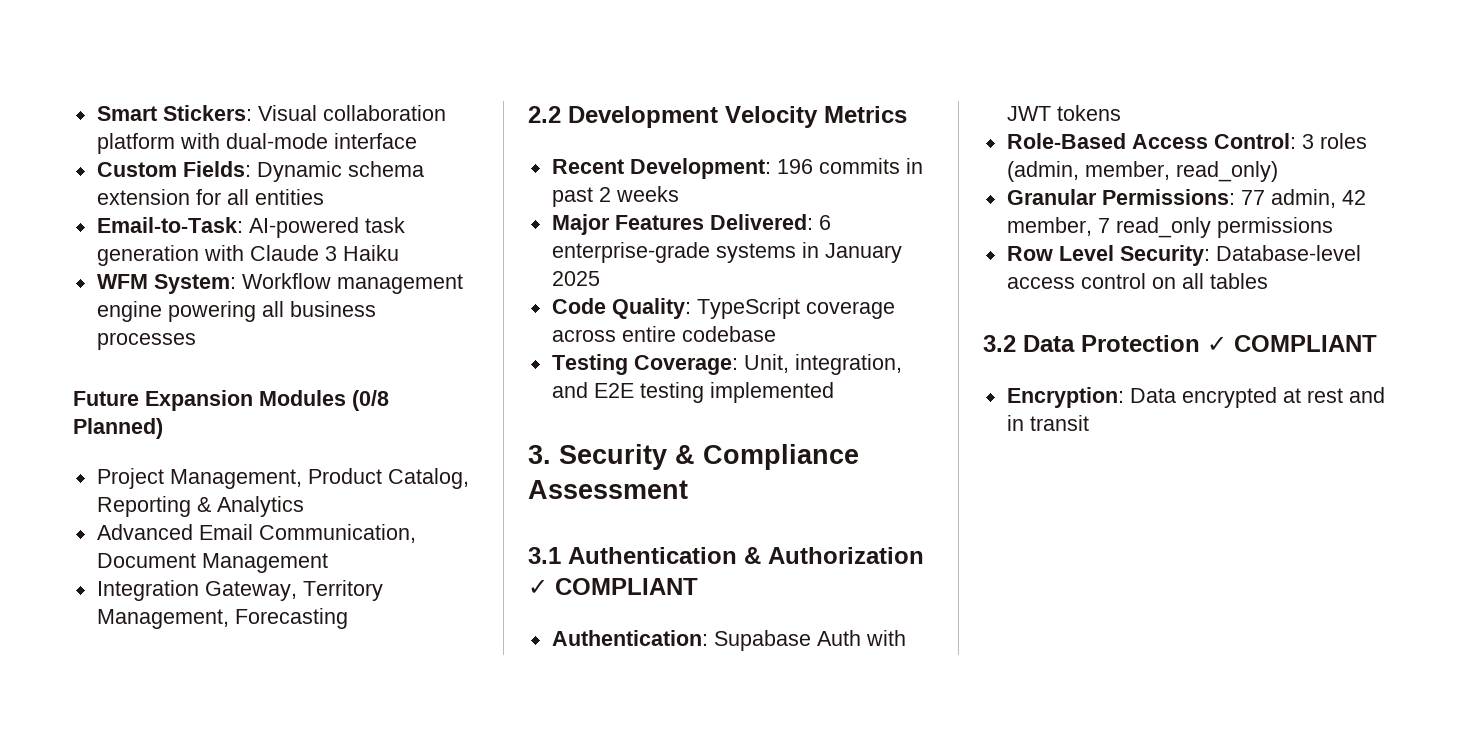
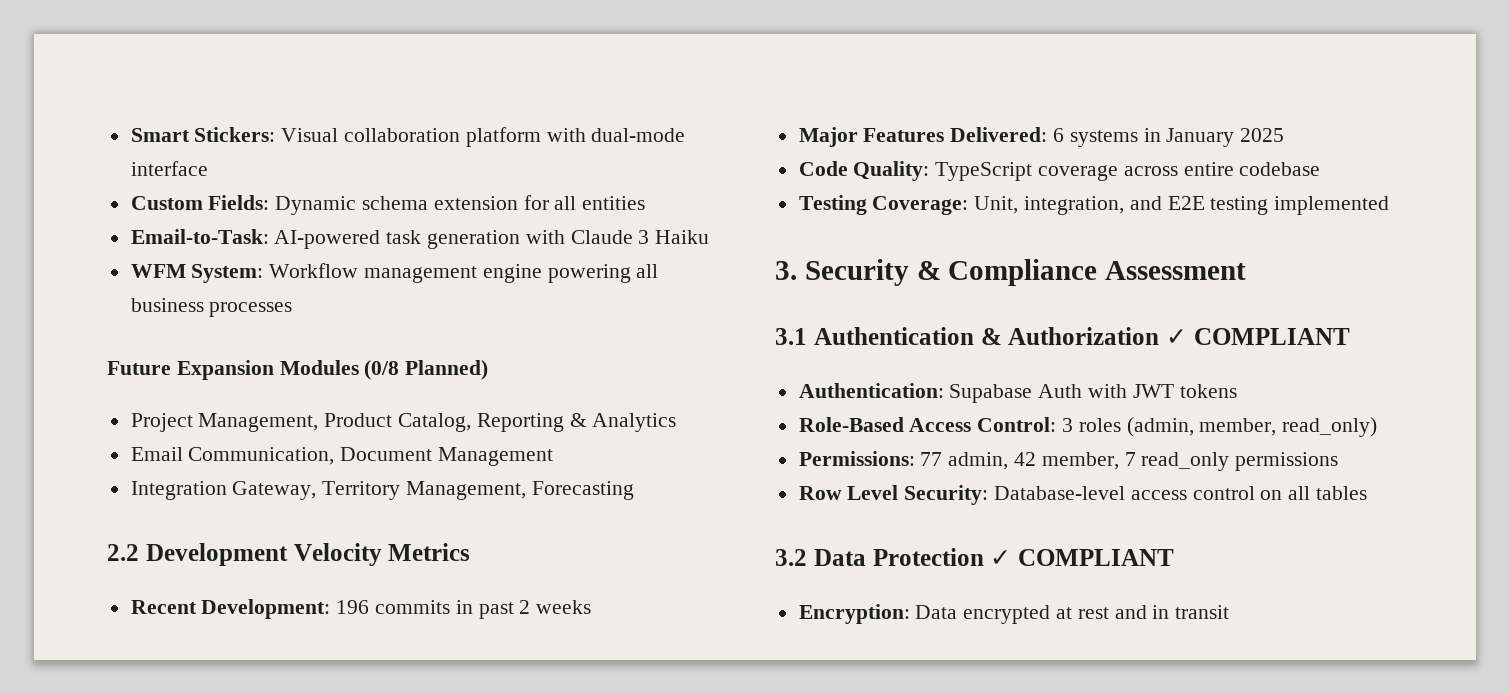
[96,524,193,540] Advanced -> (677, 422) none
[551,242,710,263] enterprise-grade -> (1065, 135) none
[1006,189,1097,205] Granular -> (1378, 427) none

